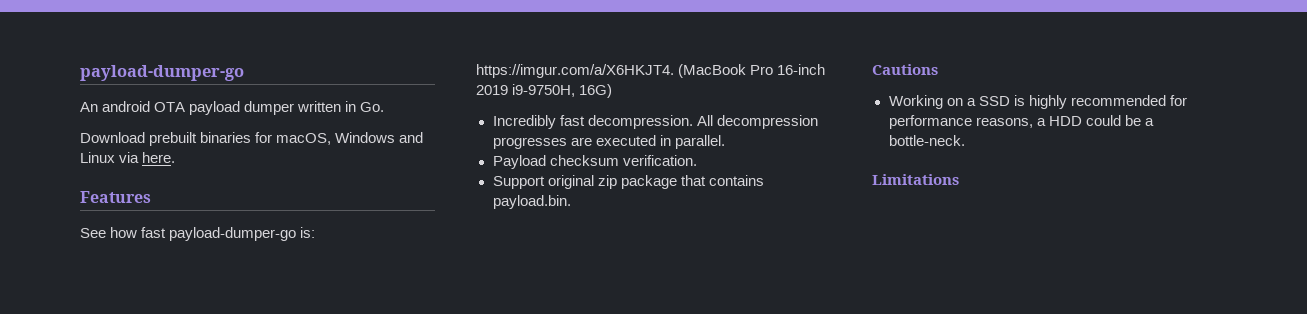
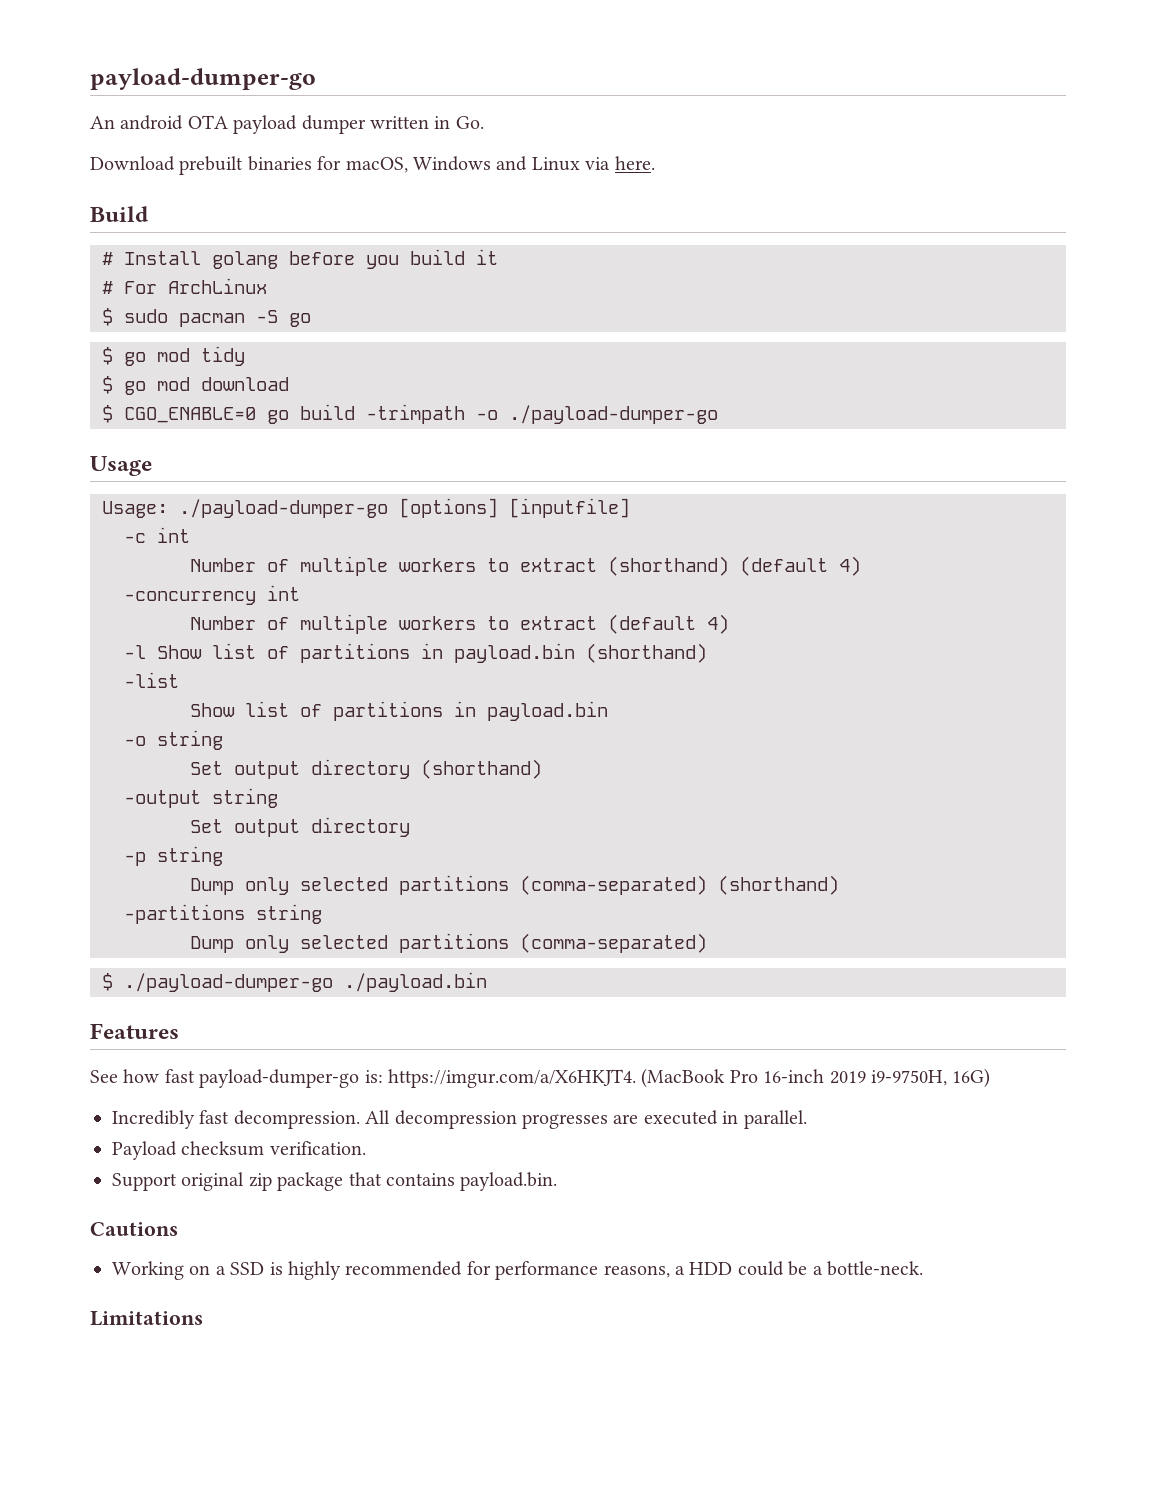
(176, 157) none -> [90,206,148,222] [102,249,498,269] [102,278,267,294] [102,308,311,327] [102,346,245,366] [102,376,289,395] [102,404,718,424] [90,456,152,476] [102,498,630,518] [124,527,190,543] [190,556,861,576] [124,585,300,605] [190,614,729,634] [124,643,707,663] [124,672,179,688] [190,701,608,721] [124,730,223,750] [190,759,542,779] [124,788,278,808] [190,817,410,837] [124,846,223,866] [190,875,839,895] [124,904,322,924] [190,933,707,953] [102,972,487,992] // Build // # Install golang before you build it // # For ArchLinux // $ sudo pacman -S go // $ go mod tidy // $ go mod download // $ CGO_ENABLE=0 go build -trimpath -o ./payload-dumper-go // Usage // Usage: ./payload-dumper-go [options] [inputfile] // -c int // Number of multiple workers to extract (shorthand) (default 4) // -concurrency int // Number of multiple workers to extract (default 4) // -l Show list of partitions in payload.bin (shorthand) // -list // Show list of partitions in payload.bin // -o string // Set output directory (shorthand) // -output string // Set output directory // -p string // Dump only selected partitions (comma-separated) (shorthand) // -partitions string // Dump only selected partitions (comma-separated) // $ ./payload-dumper-go ./payload.bin

